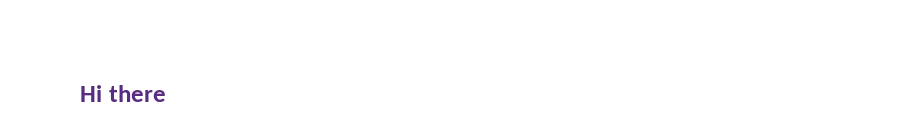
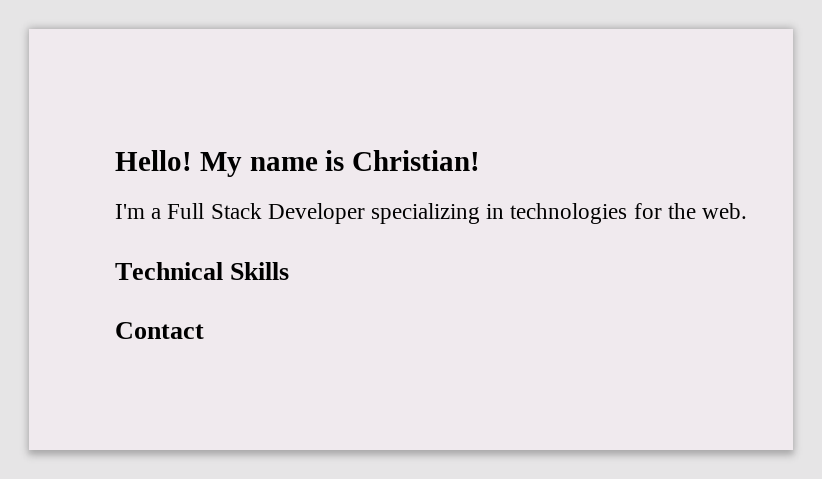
[80,85,166,102] Hi there -> [115,150,481,177] [115,203,748,224] [115,262,290,280] [115,322,204,339] Hello! My name is Christian! // I'm a Full Stack Developer specializing in technologies for the web. // Technical Skills // Contact

